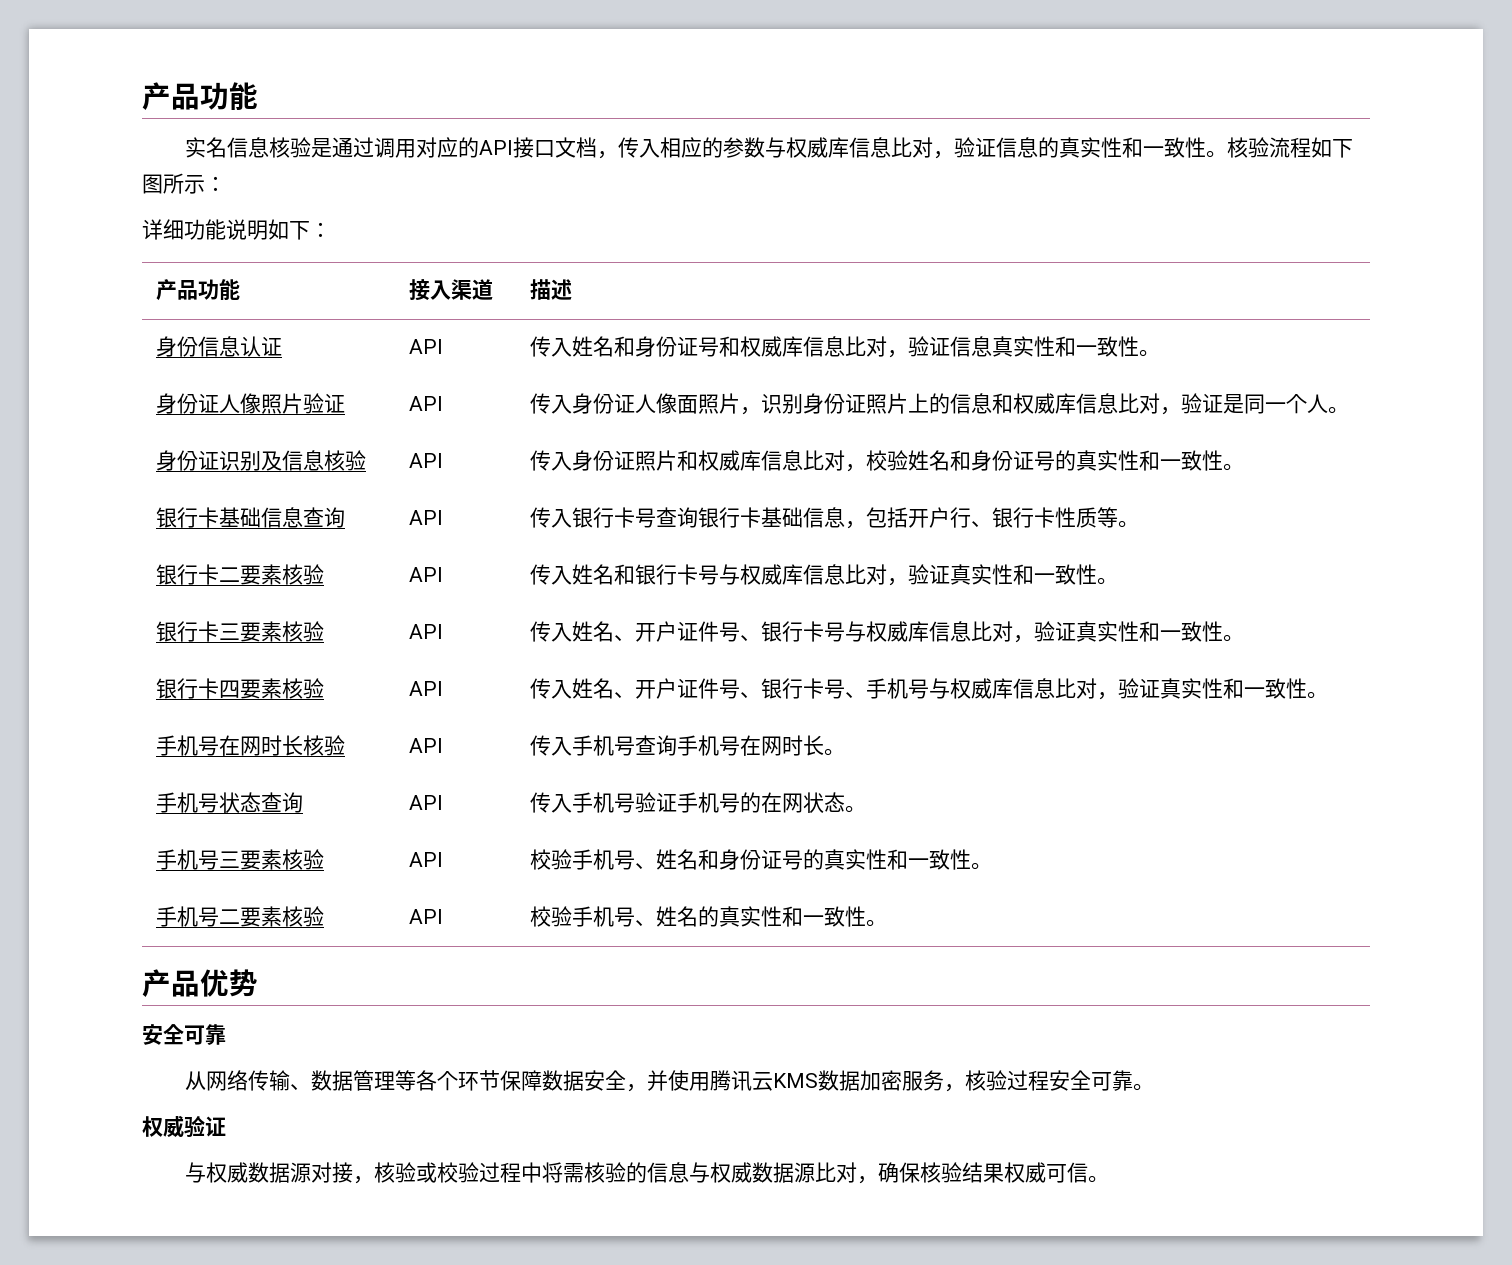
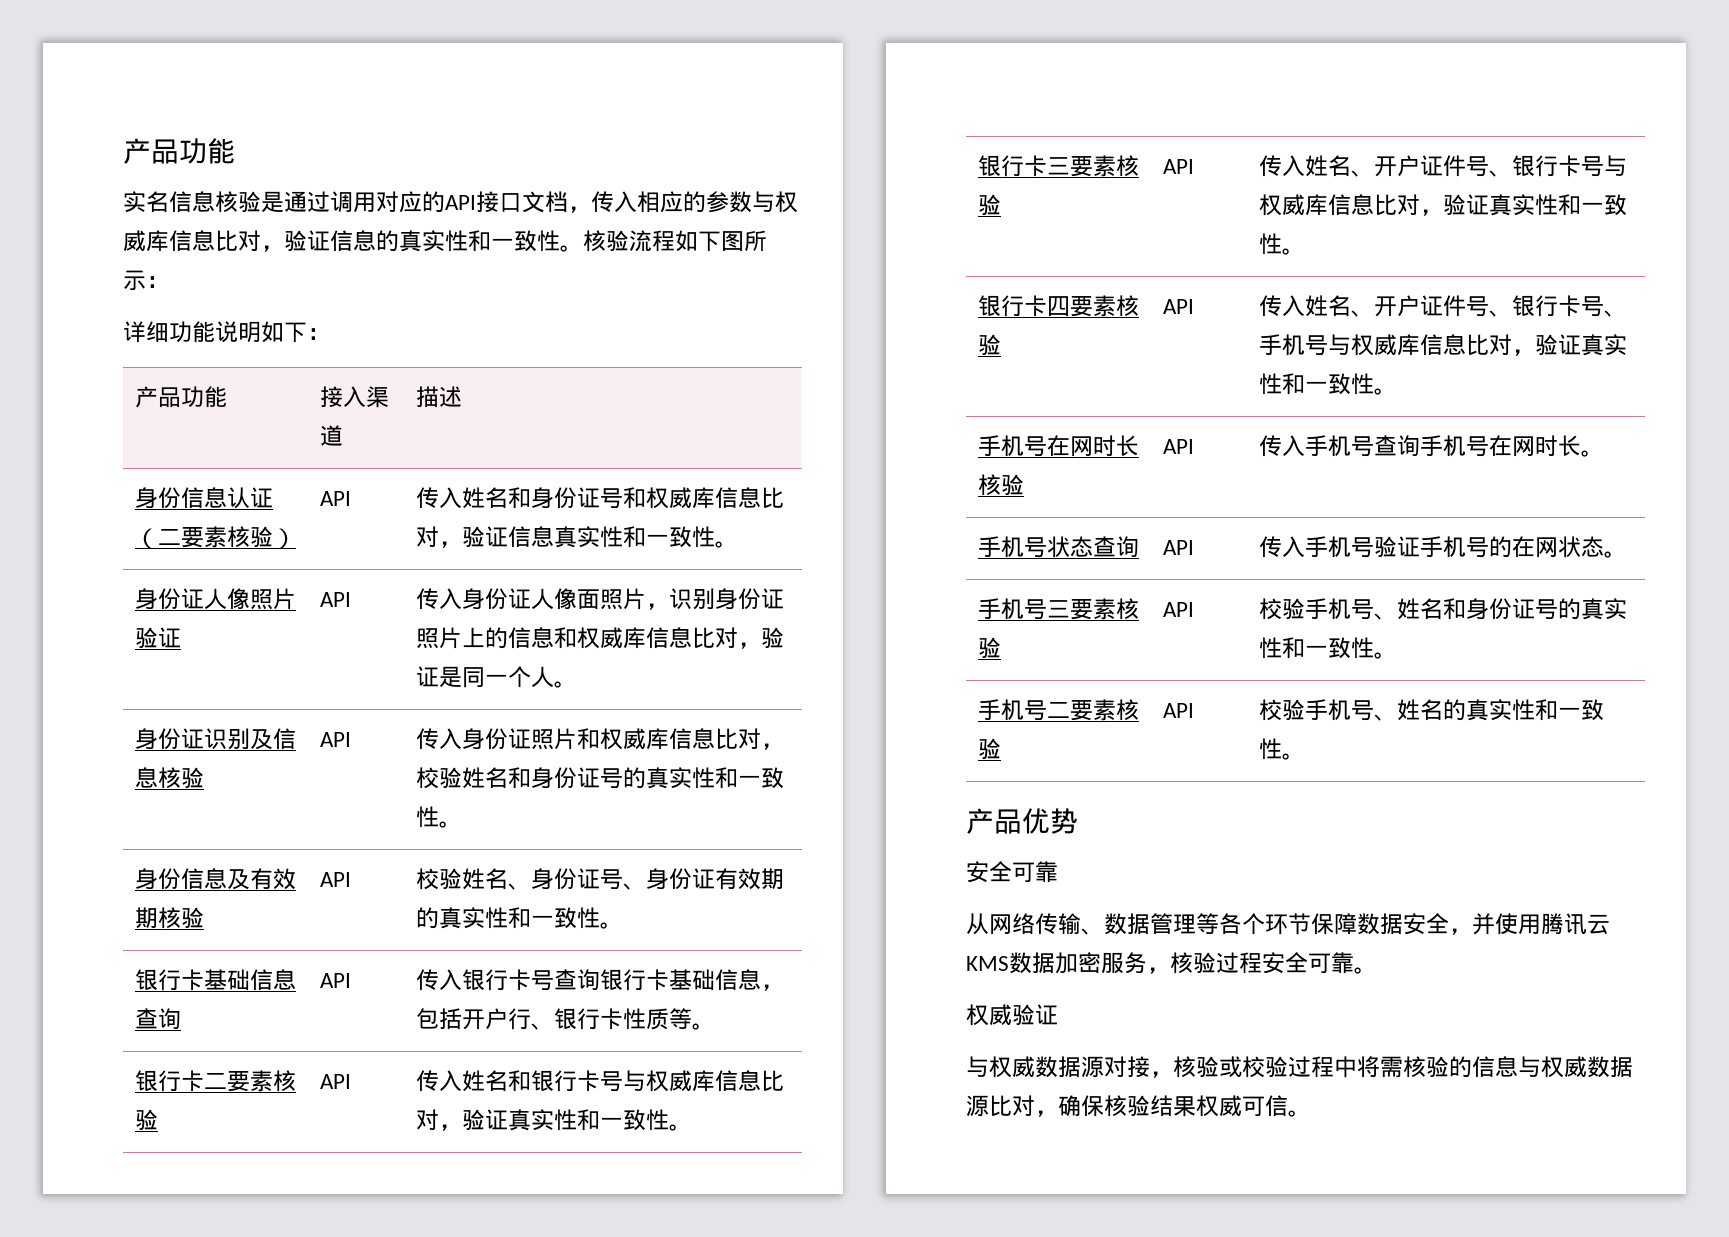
(282, 346) none -> [134,526,296,549] （二要素核验）
(1244, 467) none -> [134,868,296,890] [134,907,204,929] [319,872,351,887] [415,868,784,890] [415,907,623,929] // 身份信息及有效期核验 | API | 校验姓名、身份证号、身份证有效期的真实性和一致性。

